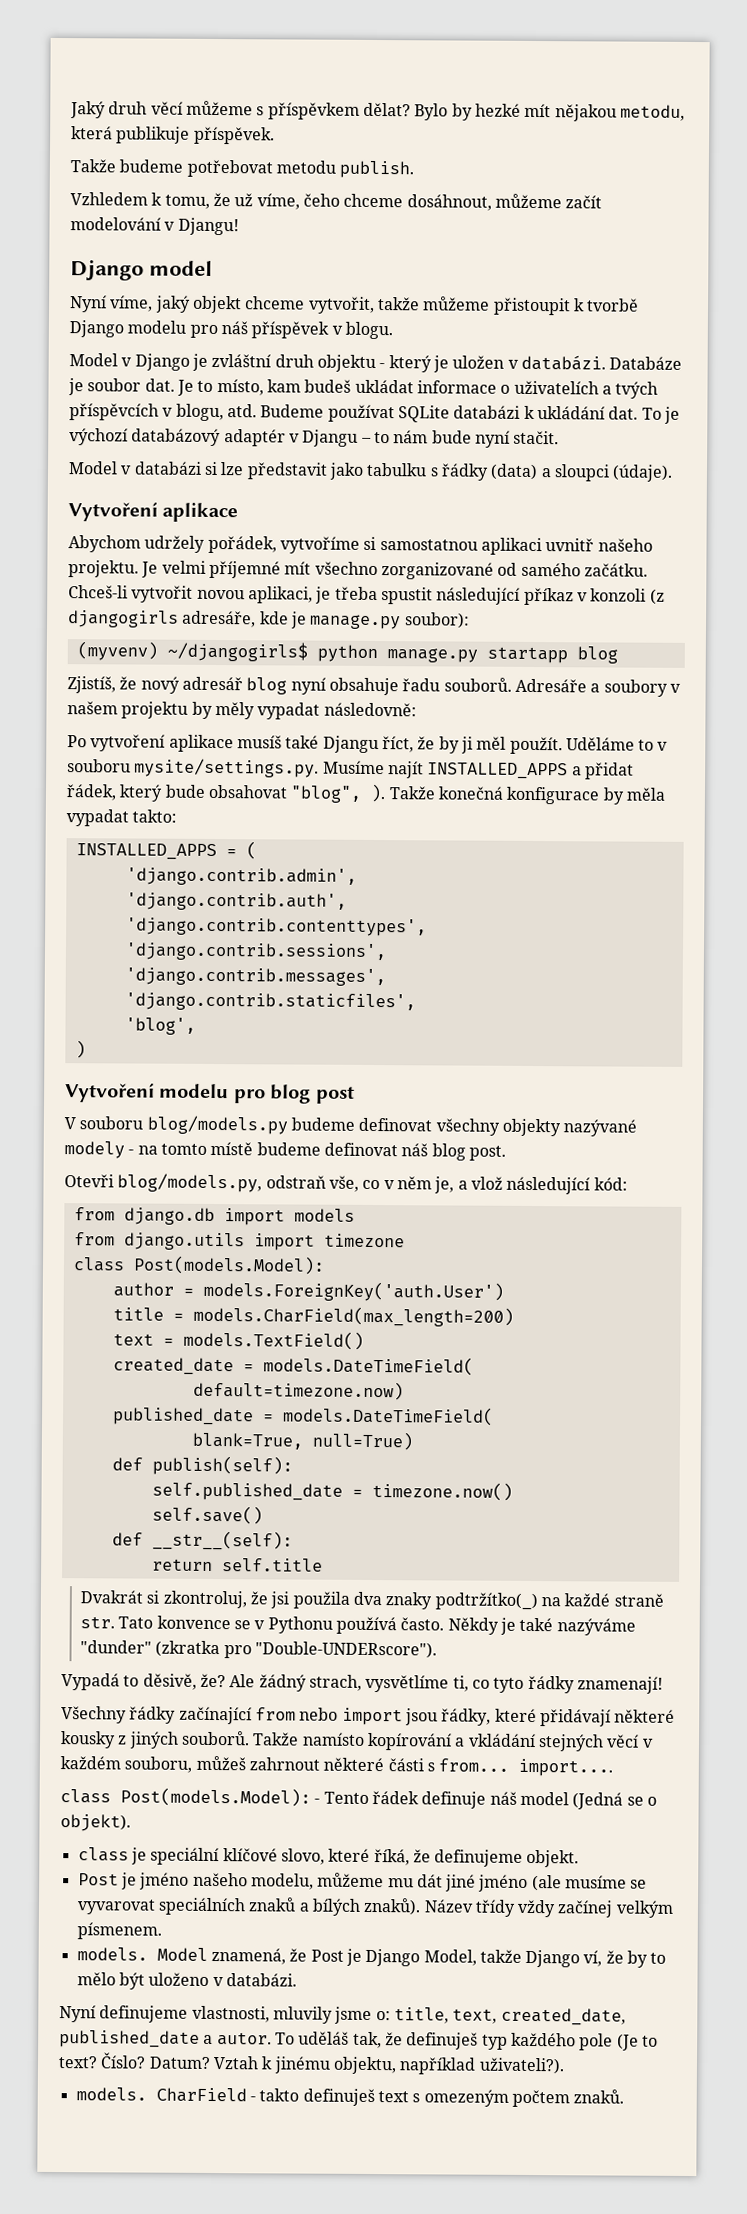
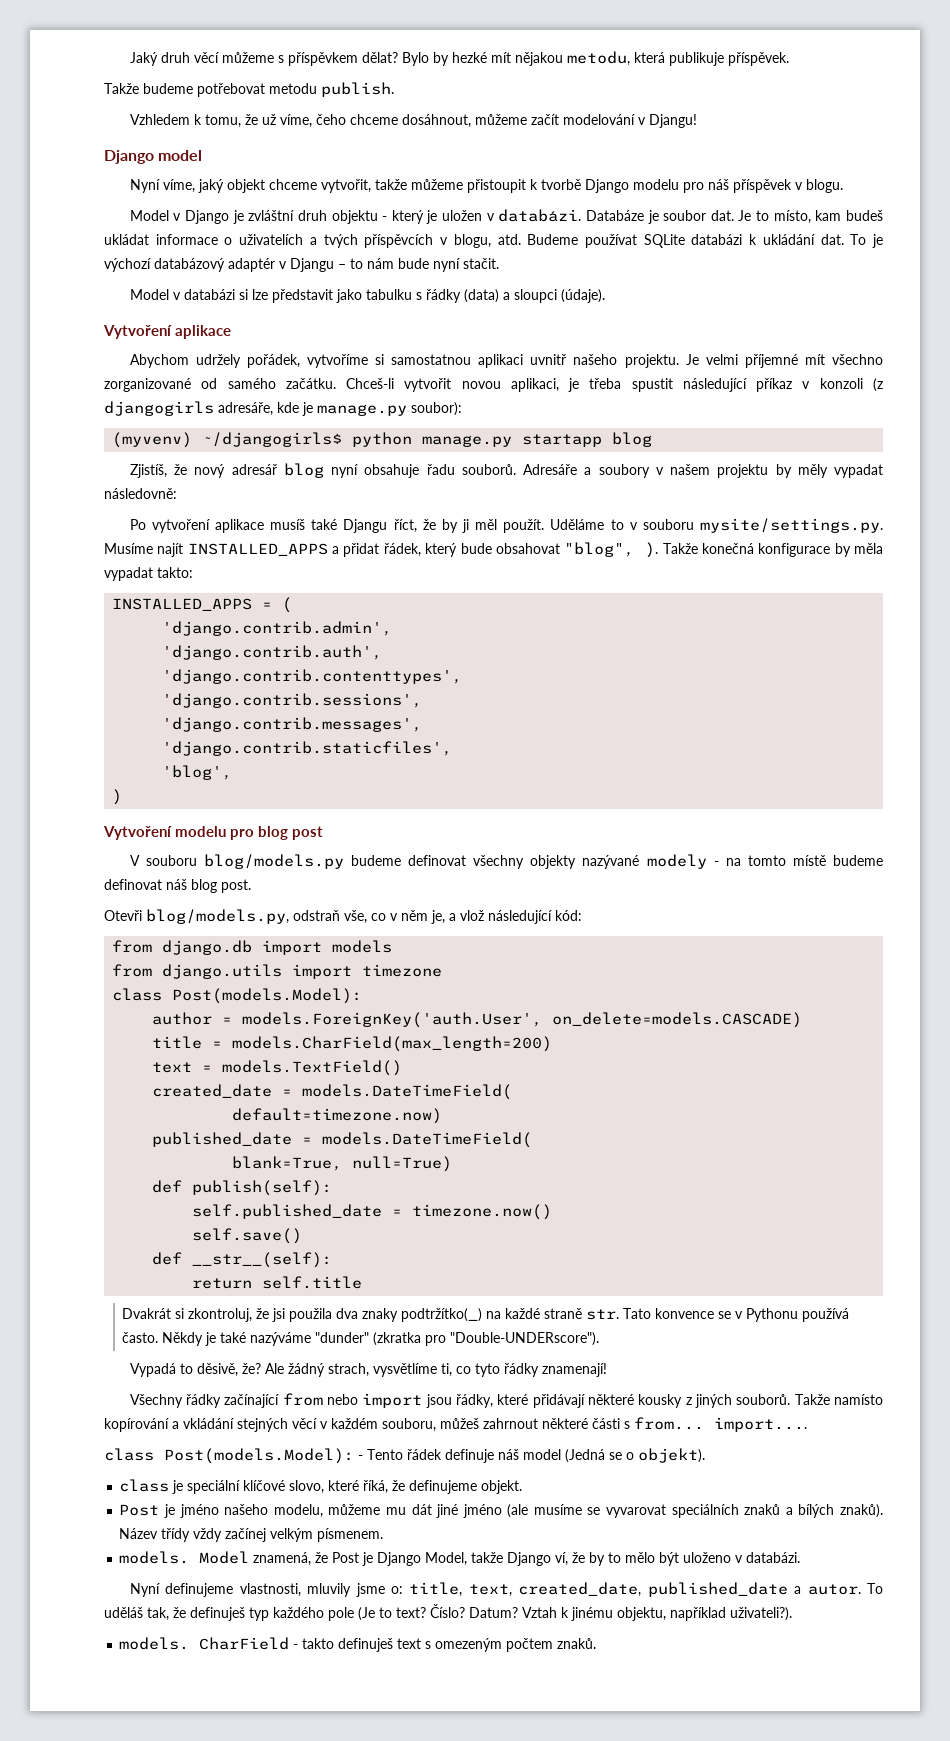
[202,1280,504,1302] models.ForeignKey('auth.User') -> [242,1012,803,1028] models.ForeignKey('auth.User', on_delete=models.CASCADE)

